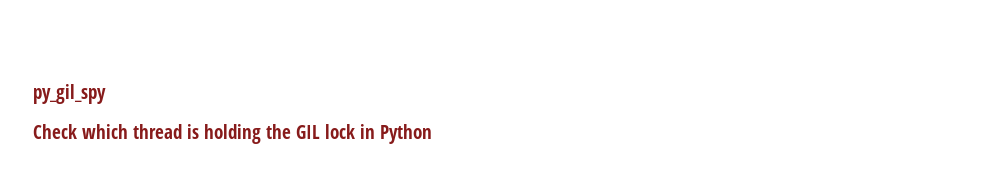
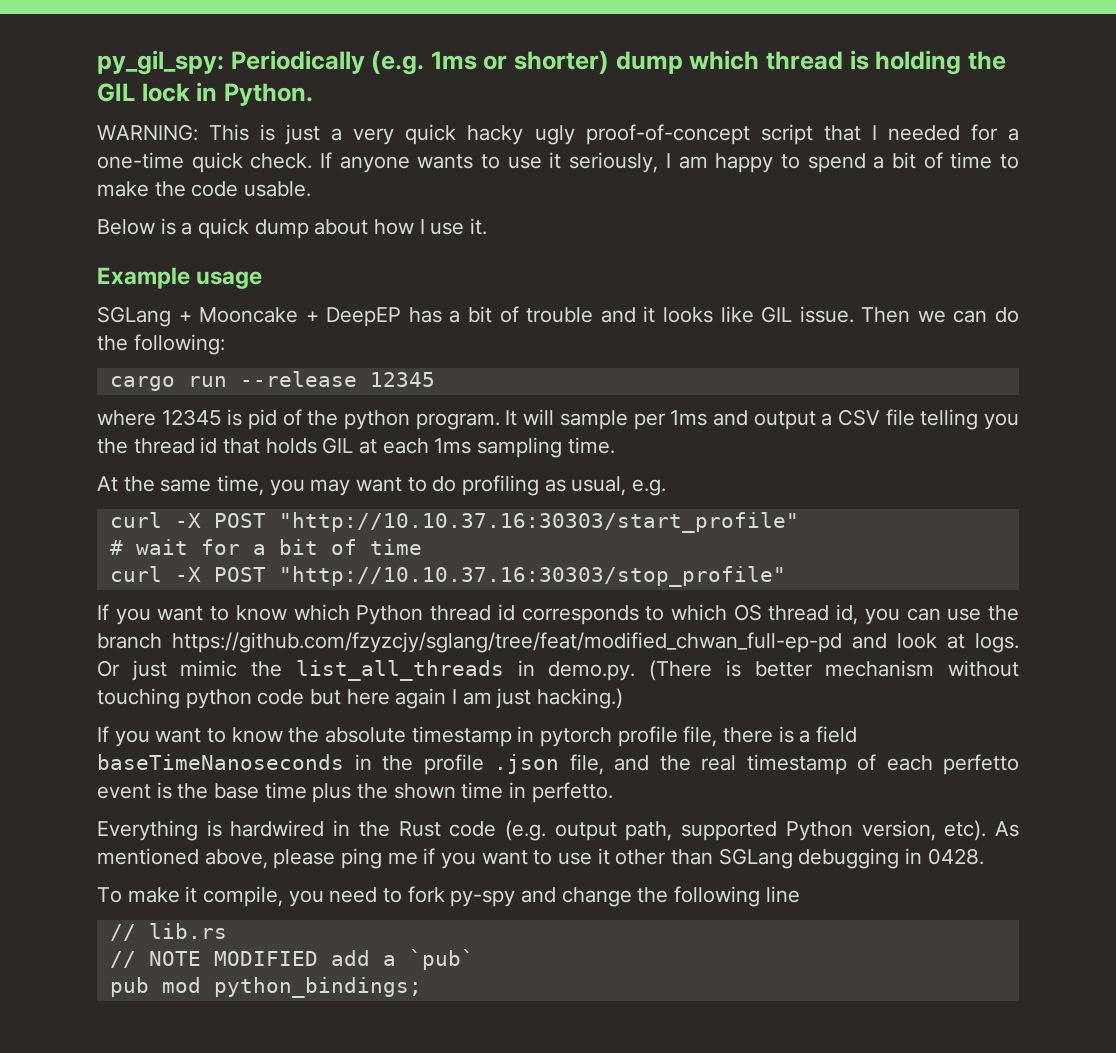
[33,84,106,104] [33,124,77,139] py_gil_spy // Check -> [97,50,683,75] py_gil_spy: Periodically (e.g. 1ms or shorter) dump
[380,124,432,144] Python -> [223,83,313,106] [97,124,1020,145] [97,152,1020,173] [97,181,312,197] [97,218,488,239] [97,267,263,289] [97,306,1019,327] [97,334,225,355] [109,371,435,391] [97,409,1020,430] [97,437,615,458] [97,475,667,496] [109,512,799,533] [109,539,422,555] [109,566,786,587] [97,604,1019,625] [97,632,1019,653] [97,660,1020,681] [97,688,624,709] [97,726,858,747] [97,754,1019,775] [97,782,613,803] [97,820,1019,841] [97,848,984,869] [97,886,800,907] [109,923,227,941] [109,949,474,970] [109,977,422,998] Python. // WARNING: This is just a very quick hacky ugly proof-of-concept script that I needed for a one-time quick check. If anyone wants to use it seriously, I am happy to spend a bit of time to make the code usable. // Below is a quick dump about how I use it. // Example usage // SGLang + Mooncake + DeepEP has a bit of trouble and it looks like GIL issue. Then we can do the following: // cargo run --release 12345 // where 12345 is pid of the python program. It will sample per 1ms and output a CSV file telling you the thread id that holds GIL at each 1ms sampling time. // At the same time, you may want to do profiling as usual, e.g. // curl -X POST "http://10.10.37.16:30303/start_profile" // # wait for a bit of time // curl -X POST "http://10.10.37.16:30303/stop_profile" // If you want to know which Python thread id corresponds to which OS thread id, you can use the branch https://github.com/fzyzcjy/sglang/tree/feat/modified_chwan_full-ep-pd and look at logs. Or just mimic the list_all_threads in demo.py. (There is better mechanism without touching python code but here again I am just hacking.) // If you want to know the absolute timestamp in pytorch profile file, there is a field baseTimeNanoseconds in the profile .json file, and the real timestamp of each perfetto event is the base time plus the shown time in perfetto. // Everything is hardwired in the Rust code (e.g. output path, supported Python version, etc). As mentioned above, please ping me if you want to use it other than SGLang debugging in 0428. // To make it compile, you need to fork py-spy and change the following line // // lib.rs // // NOTE MODIFIED add a `pub` // pub mod python_bindings;

